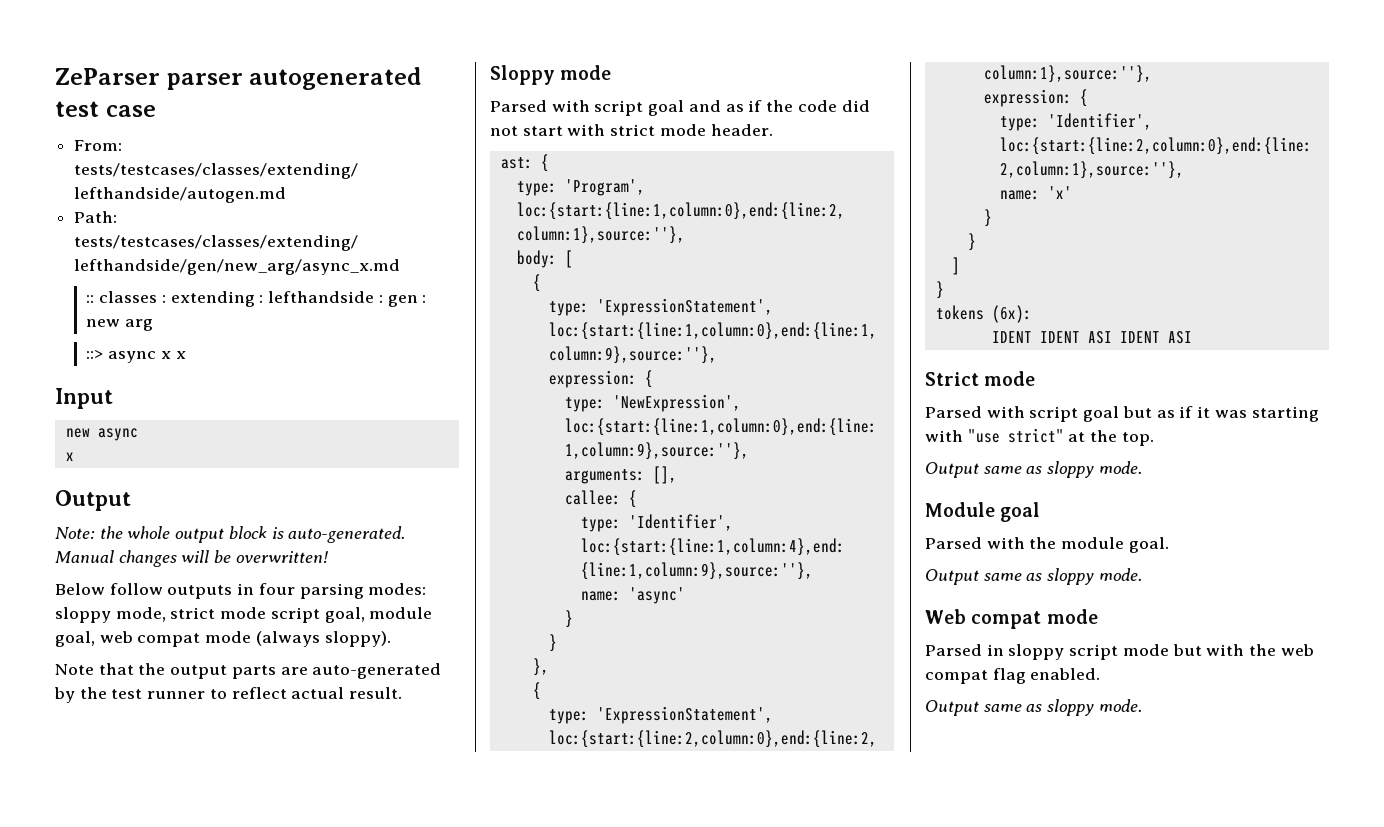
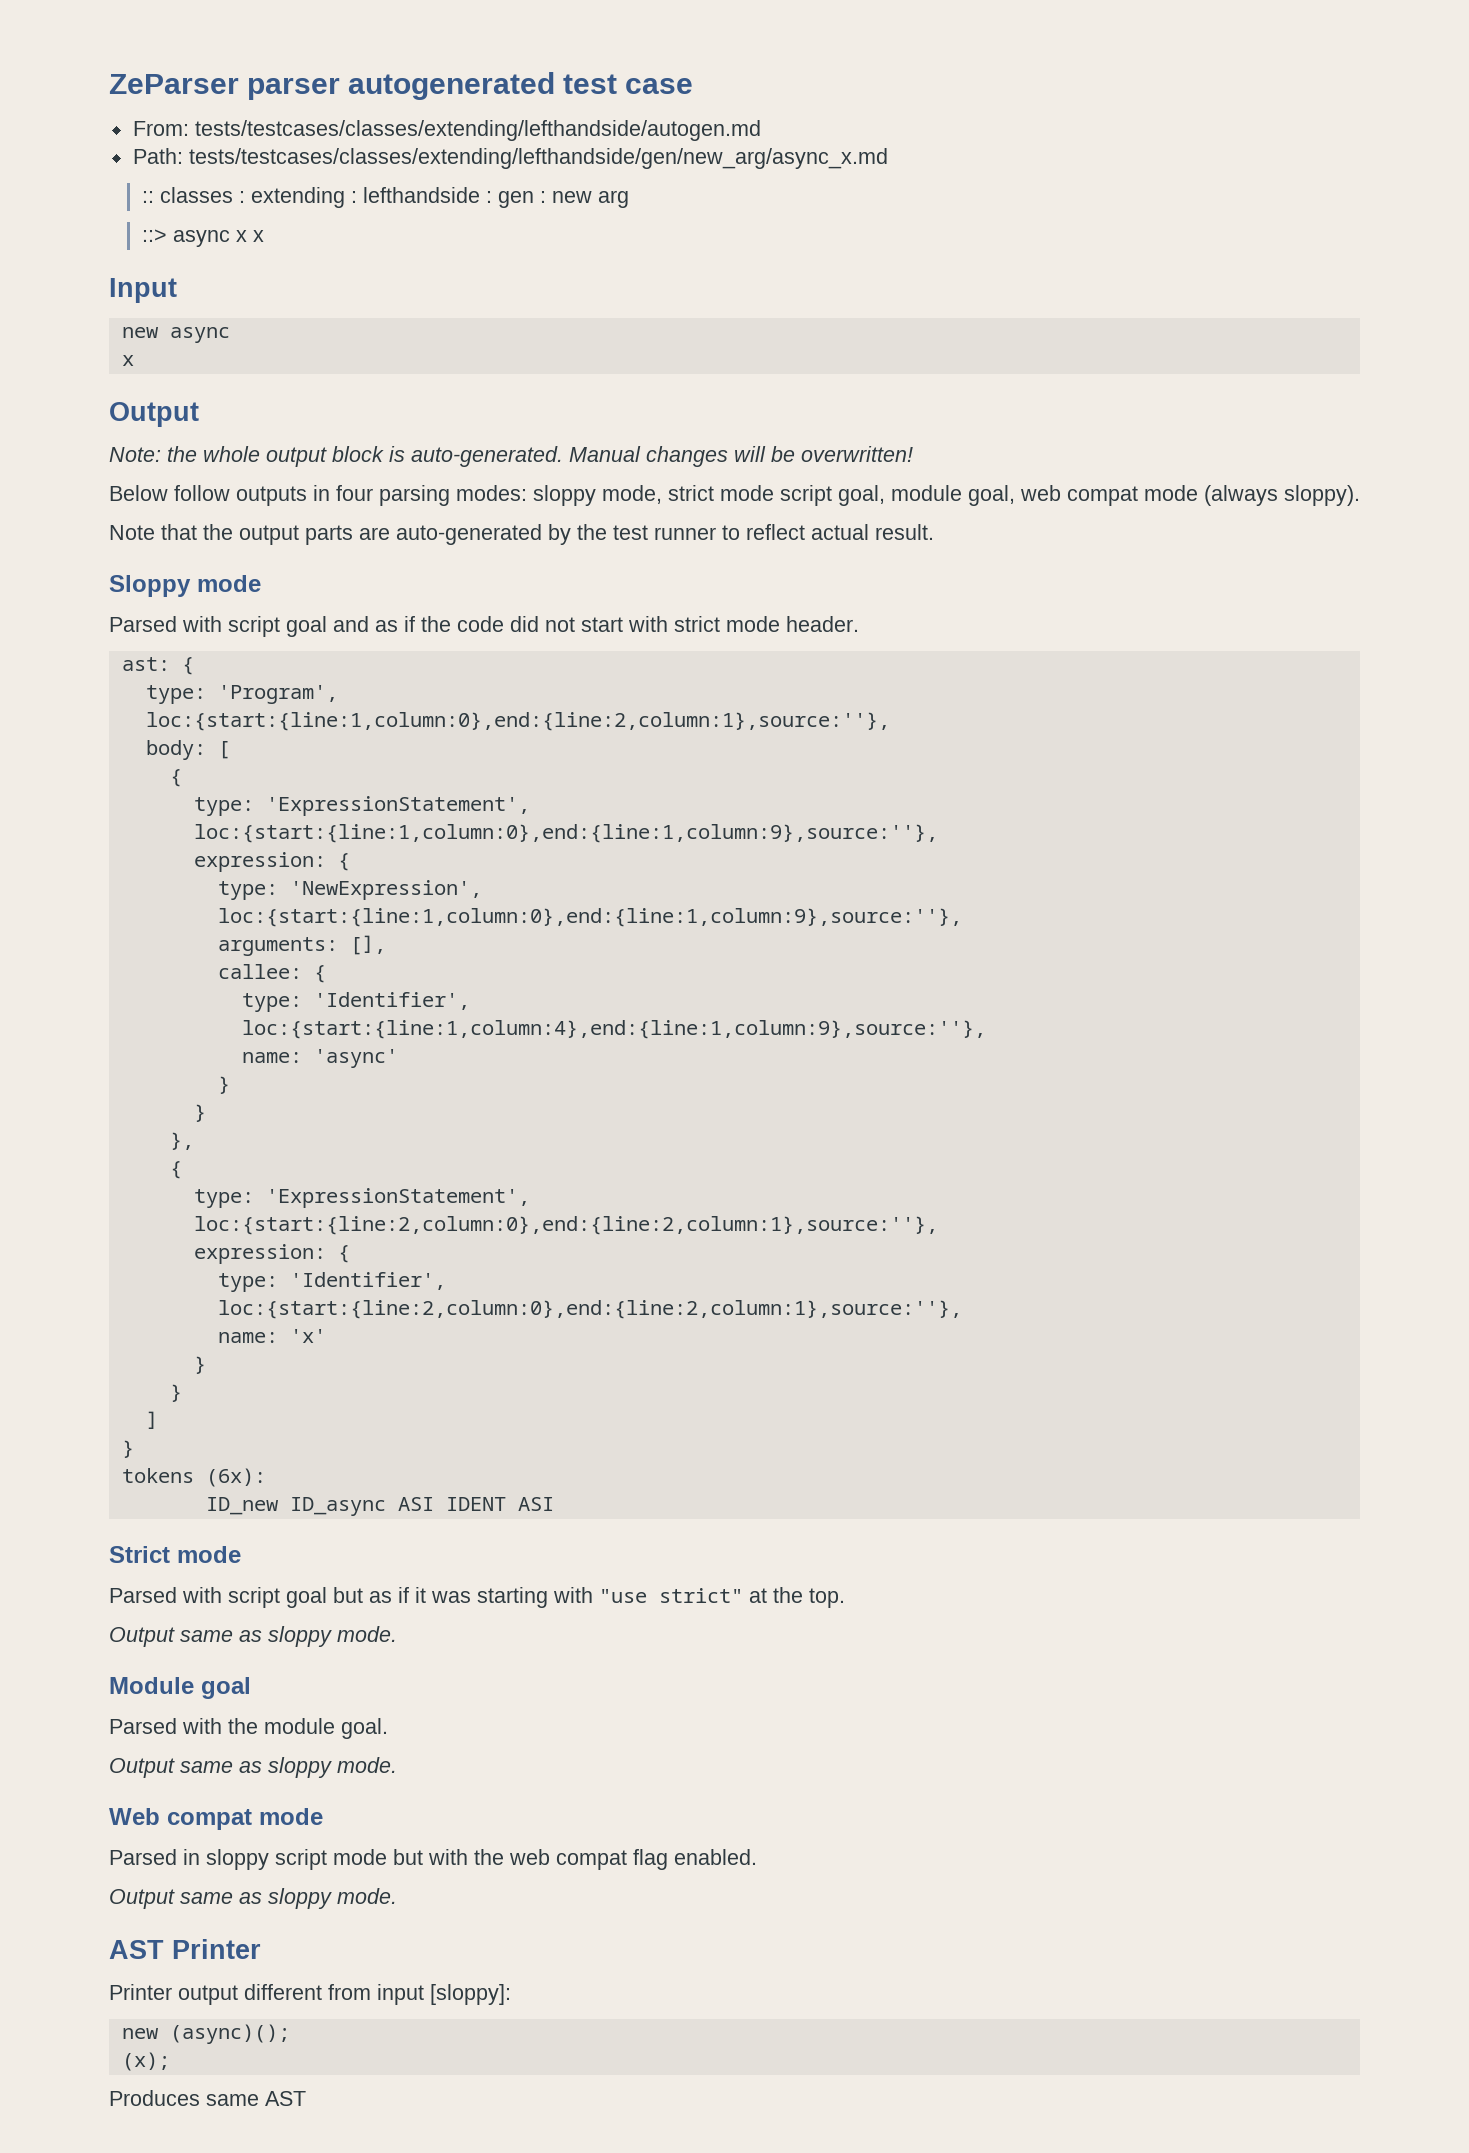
[991,331,1080,343] IDENT IDENT -> [205,1497,386,1516] ID_new ID_async
(1142, 705) none -> [109,1939,261,1959] [109,1984,511,2005] [121,2024,290,2044] [121,2052,170,2071] [109,2090,306,2106] // AST Printer // Printer output different from input [sloppy]: // new (async)(); // (x); // Produces same AST

